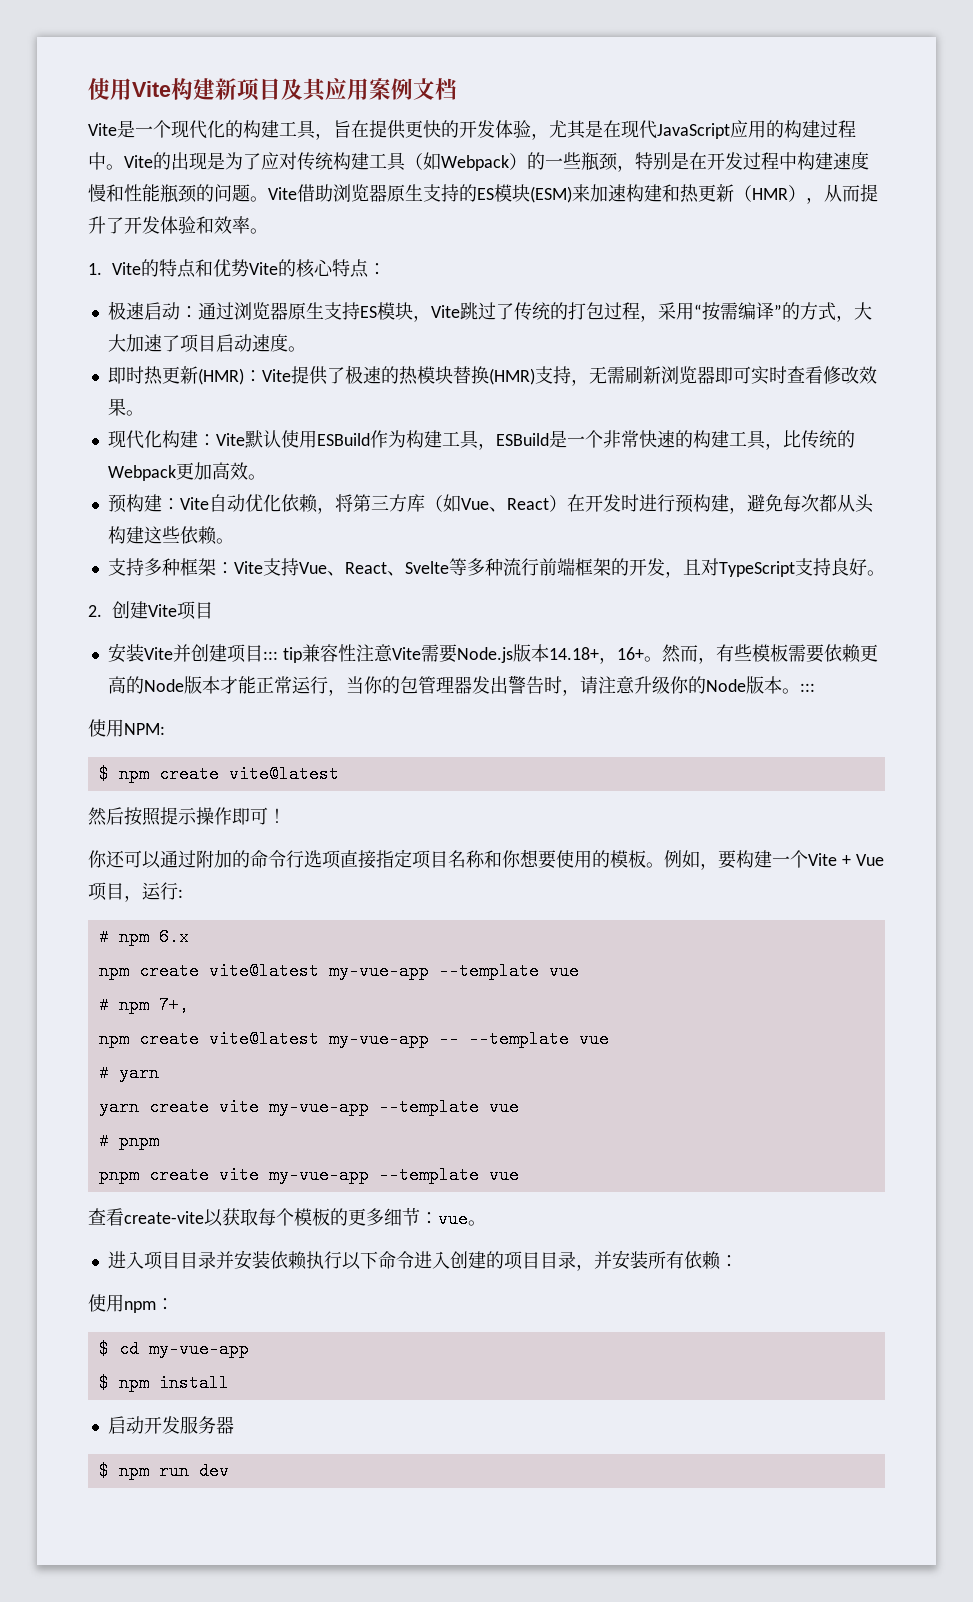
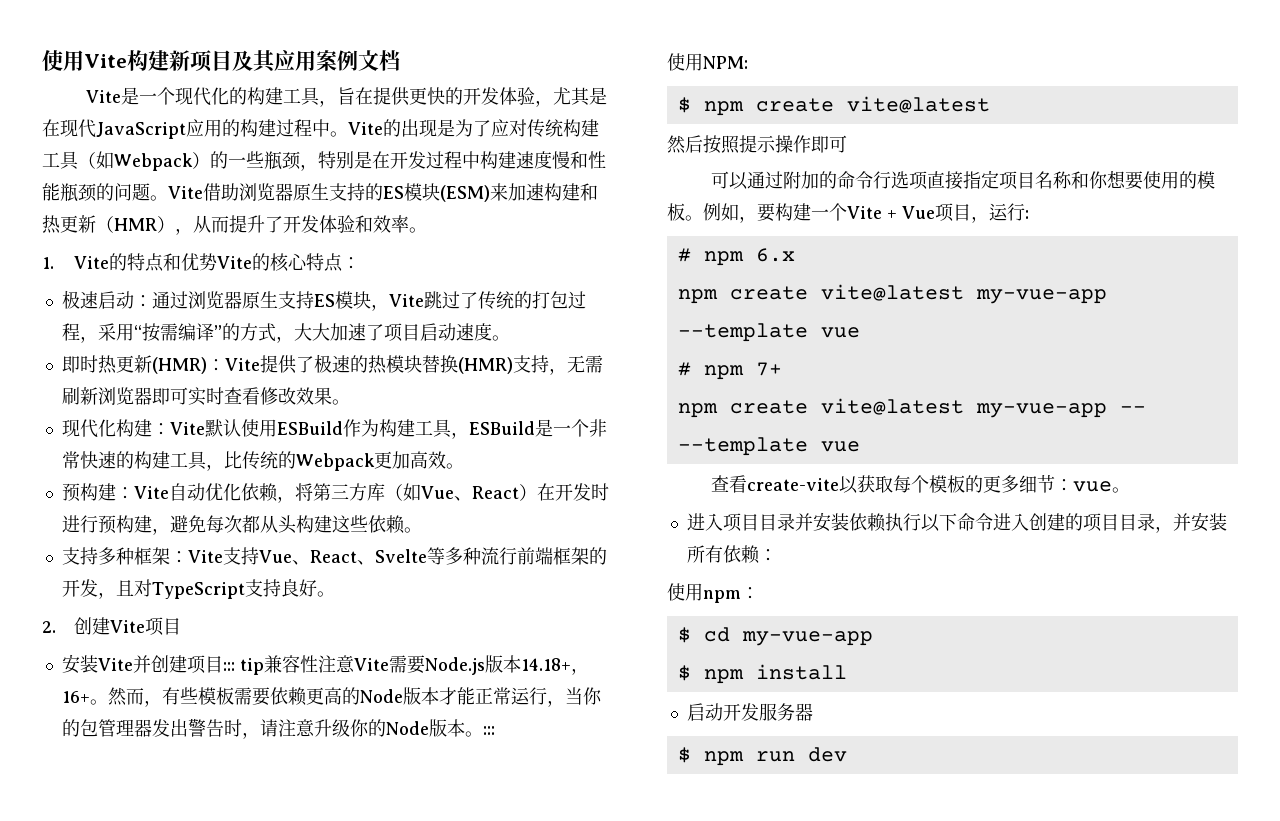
[268,808,286,823] [88,850,125,868] ！ // 你还 -> (847, 144) //
[158,996,189,1014] 7+, -> [755,362,782,376] 7+
[98,1064,159,1082] [98,1098,519,1116] [98,1132,159,1150] [98,1166,519,1184] // # yarn // yarn create vite my-vue-app --template vue // # pnpm // pnpm create vite my-vue-app --template vue -> (860, 446) none

